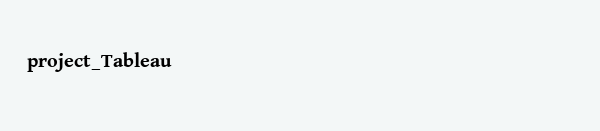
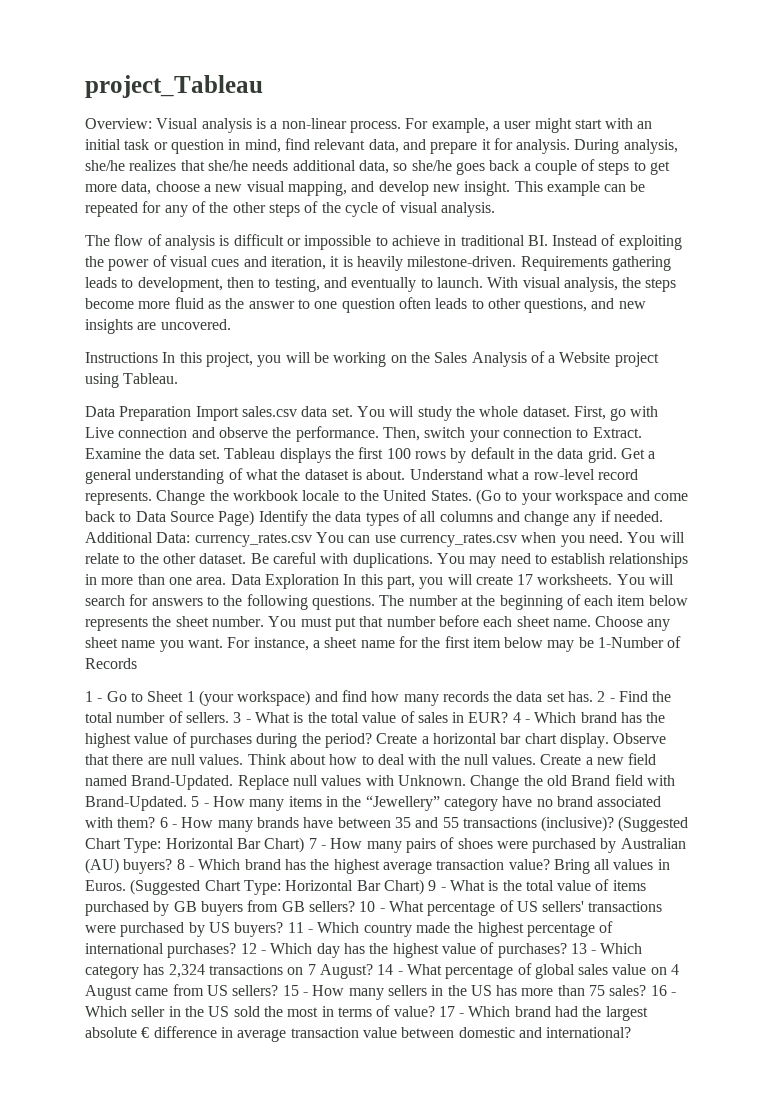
(172, 62) none -> [85,118,653,133] [85,138,678,154] [85,159,671,175] [85,181,646,196] [85,201,495,217] [85,234,682,250] [85,255,671,271] [85,277,677,292] [85,297,646,313] [85,319,231,334] [85,351,659,367] [85,373,179,388] [85,406,659,421] [85,426,642,442] [85,447,656,463] [85,468,638,484] [85,489,689,505] [85,510,664,526] [85,532,685,547] [85,552,689,568] [85,574,675,589] [85,594,688,610] [85,615,671,631] [85,636,682,652] [85,658,137,669] [85,690,672,706] [85,711,666,723] [85,732,667,748] [85,753,657,765] [85,774,675,790] [85,795,662,811] [85,816,689,832] [85,837,686,853] [85,858,670,874] [85,879,646,895] [85,900,663,916] [85,921,614,937] [85,942,643,958] [85,963,680,979] [85,984,677,1000] [85,1005,648,1021] [85,1026,632,1042] // Overview: Visual analysis is a non-linear process. For example, a user might start with an initial task or question in mind, find relevant data, and prepare it for analysis. During analysis, she/he realizes that she/he needs additional data, so she/he goes back a couple of steps to get more data, choose a new visual mapping, and develop new insight. This example can be repeated for any of the other steps of the cycle of visual analysis. // The flow of analysis is difficult or impossible to achieve in traditional BI. Instead of exploiting the power of visual cues and iteration, it is heavily milestone-driven. Requirements gathering leads to development, then to testing, and eventually to launch. With visual analysis, the steps become more fluid as the answer to one question often leads to other questions, and new insights are uncovered. // Instructions In this project, you will be working on the Sales Analysis of a Website project using Tableau. // Data Preparation Import sales.csv data set. You will study the whole dataset. First, go with Live connection and observe the performance. Then, switch your connection to Extract. Examine the data set. Tableau displays the first 100 rows by default in the data grid. Get a general understanding of what the dataset is about. Understand what a row-level record represents. Change the workbook locale to the United States. (Go to your workspace and come back to Data Source Page) Identify the data types of all columns and change any if needed. Additional Data: currency_rates.csv You can use currency_rates.csv when you need. You will relate to the other dataset. Be careful with duplications. You may need to establish relationships in more than one area. Data Exploration In this part, you will create 17 worksheets. You will search for answers to the following questions. The number at the beginning of each item below represents the sheet number. You must put that number before each sheet name. Choose any sheet name you want. For instance, a sheet name for the first item below may be 1-Number of Records // 1 - Go to Sheet 1 (your workspace) and find how many records the data set has. 2 - Find the total number of sellers. 3 - What is the total value of sales in EUR? 4 - Which brand has the highest value of purchases during the period? Create a horizontal bar chart display. Observe that there are null values. Think about how to deal with the null values. Create a new field named Brand-Updated. Replace null values with Unknown. Change the old Brand field with Brand-Updated. 5 - How many items in the “Jewellery” category have no brand associated with them? 6 - How many brands have between 35 and 55 transactions (inclusive)? (Suggested Chart Type: Horizontal Bar Chart) 7 - How many pairs of shoes were purchased by Australian (AU) buyers? 8 - Which brand has the highest average transaction value? Bring all values in Euros. (Suggested Chart Type: Horizontal Bar Chart) 9 - What is the total value of items purchased by GB buyers from GB sellers? 10 - What percentage of US sellers' transactions were purchased by US buyers? 11 - Which country made the highest percentage of international purchases? 12 - Which day has the highest value of purchases? 13 - Which category has 2,324 transactions on 7 August? 14 - What percentage of global sales value on 4 August came from US sellers? 15 - How many sellers in the US has more than 75 sales? 16 - Which seller in the US sold the most in terms of value? 17 - Which brand had the largest absolute € difference in average transaction value between domestic and international?

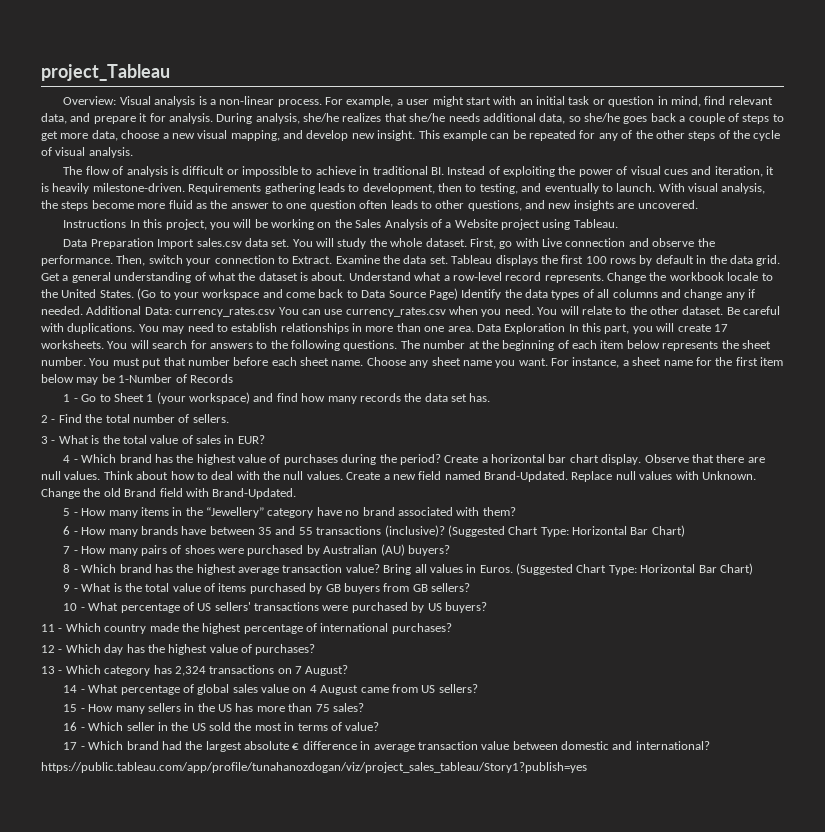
(594, 696) none -> (491, 397) //
(229, 717) none -> (229, 418) //
(509, 717) none -> (265, 439) //
(187, 803) none -> (297, 493) //
(156, 822) none -> (516, 511) //
(305, 845) none -> (685, 531) //
(173, 866) none -> (450, 550) //
(424, 887) none -> (753, 569) //
(355, 906) none -> (471, 587) //
(284, 929) none -> (487, 607) //
(237, 950) none -> (452, 628) //
(567, 950) none -> (316, 649) //
(373, 971) none -> (349, 670) //
(279, 990) none -> (478, 688) //
(647, 990) none -> (364, 707) //
(435, 1011) none -> (380, 726) //
(632, 1032) none -> [41,762,587,773] // https://public.tableau.com/app/profile/tunahanozdogan/viz/project_sales_tableau/Story1?publish=yes

